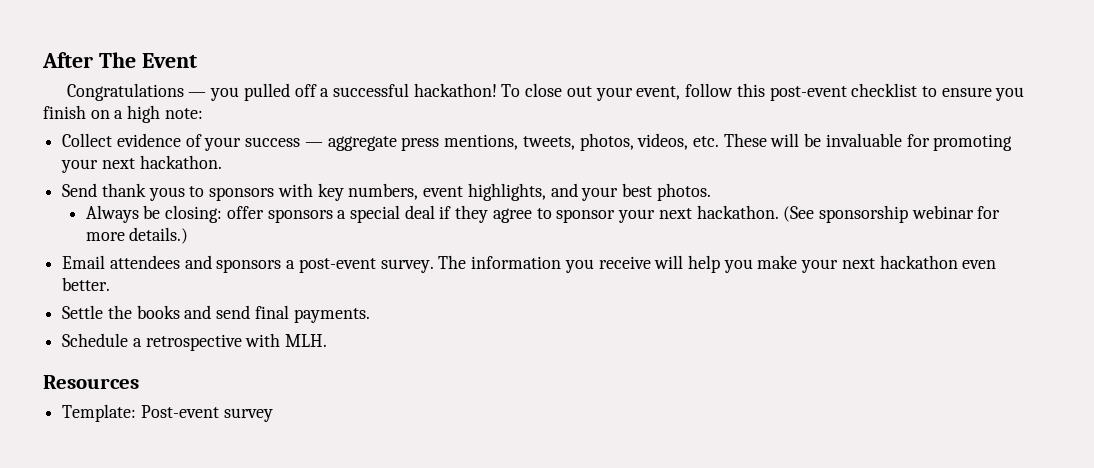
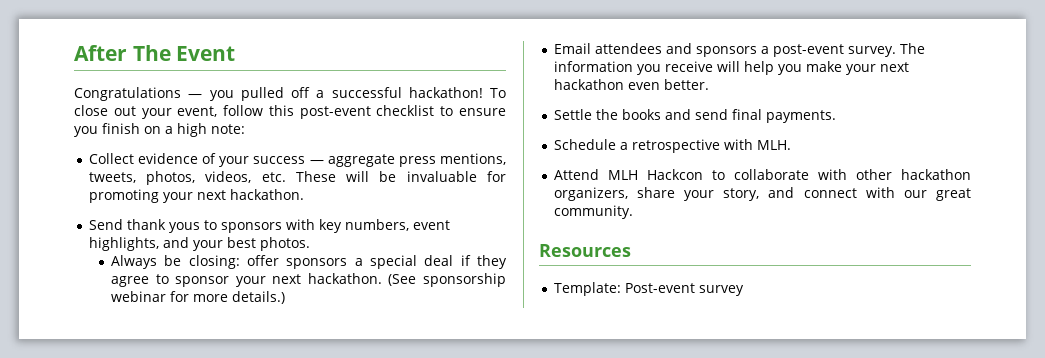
(328, 340) none -> [553,169,971,180] [553,187,971,201] [553,205,633,219] // Attend MLH Hackcon to collaborate with other hackathon organizers, share your story, and connect with our great community.

